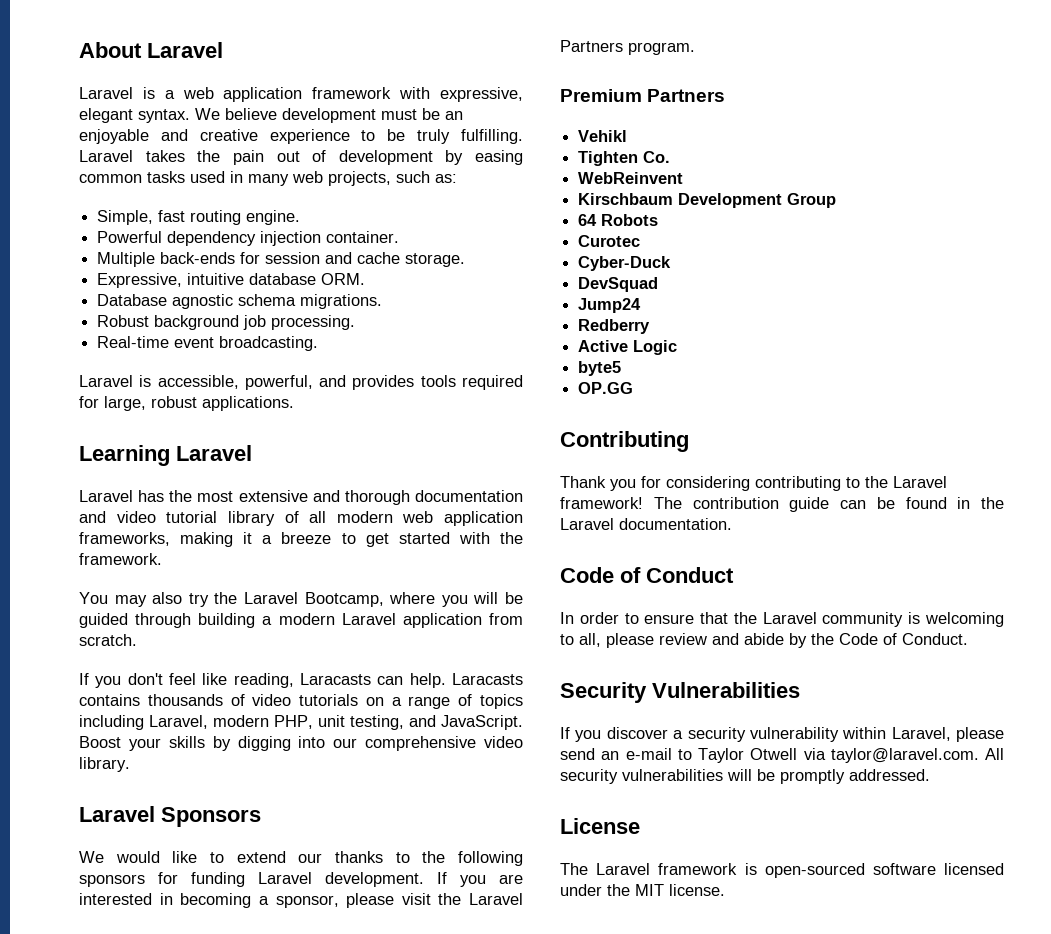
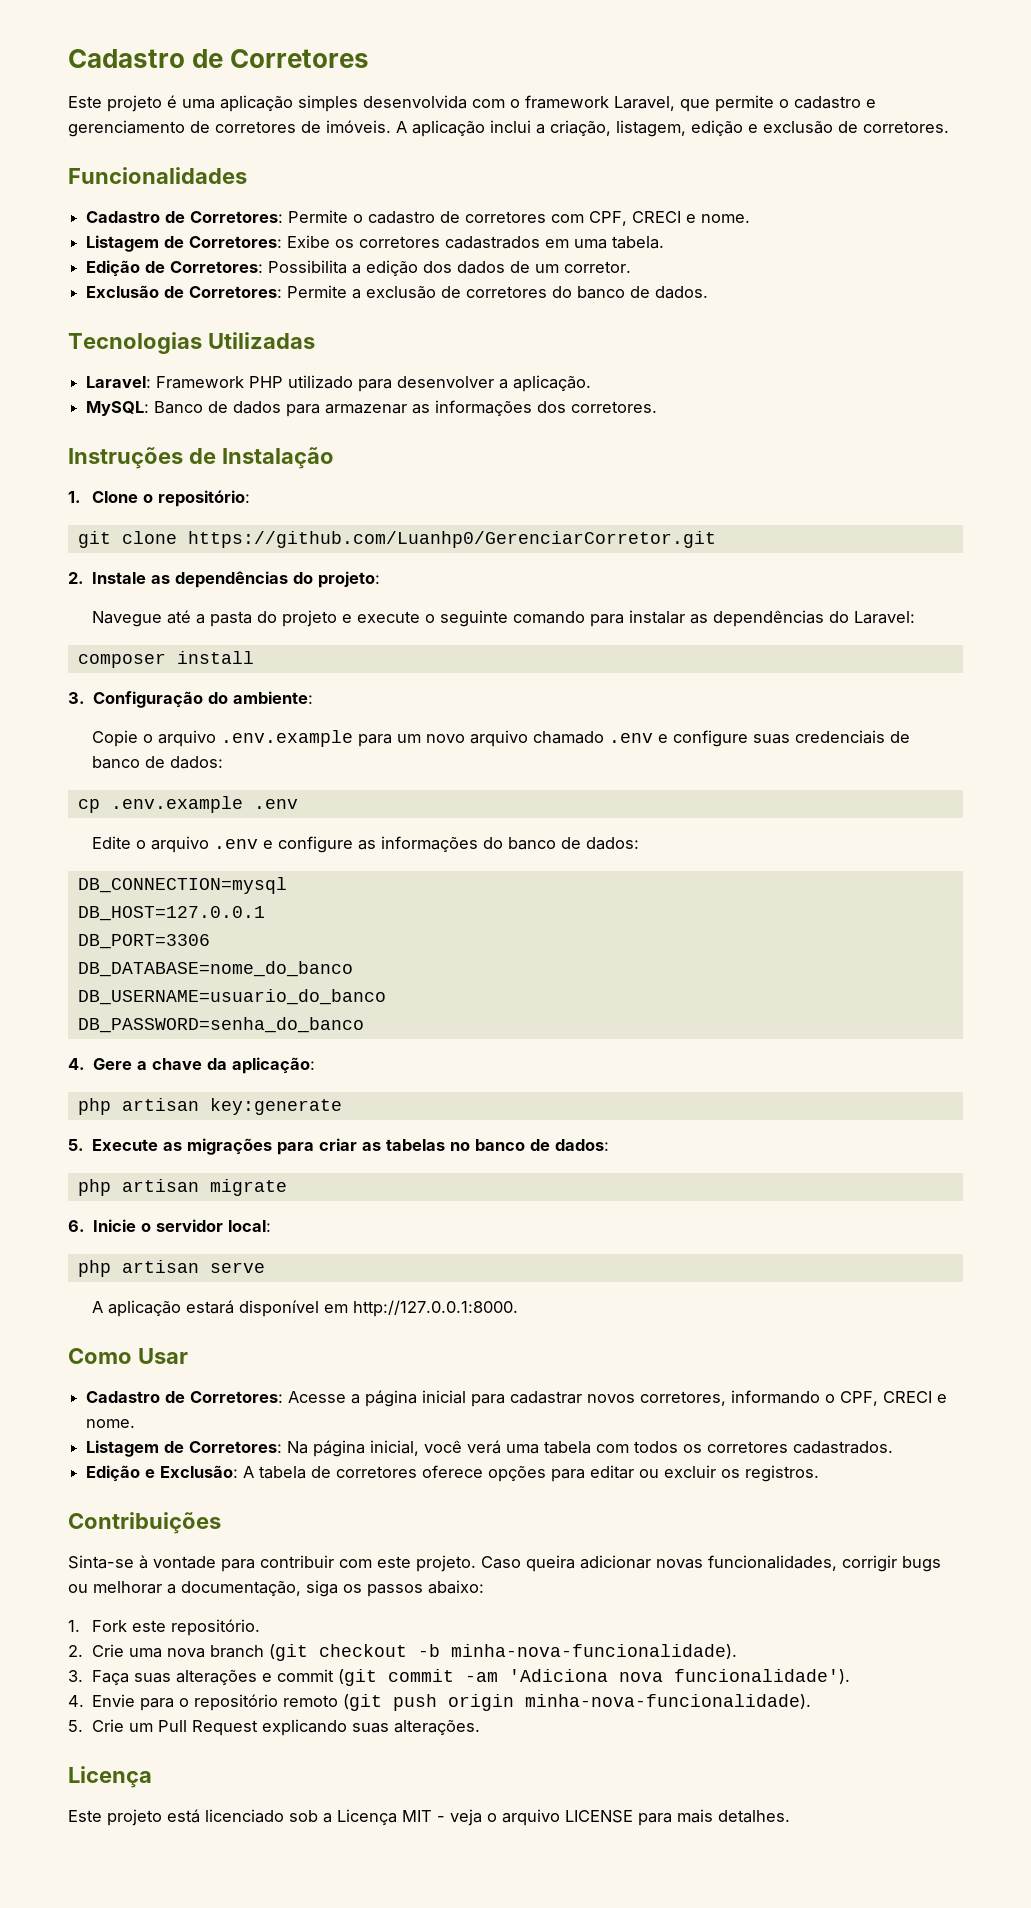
[79,42,223,58] [79,87,523,102] [79,108,463,123] [79,129,523,144] [79,150,523,165] [79,171,457,186] [97,210,301,225] [97,231,400,246] [97,252,466,267] [97,273,366,288] [97,294,383,309] [97,315,356,330] [97,336,319,351] [79,375,523,390] [79,396,294,411] [79,445,252,466] [79,490,523,505] [79,511,523,526] [79,532,523,547] [79,553,162,565] [79,592,523,607] [79,613,523,628] [79,634,137,646] [79,673,523,688] [79,694,523,709] [79,715,523,730] [79,736,523,751] [79,757,130,772] [79,806,261,827] [79,851,523,866] [79,872,523,887] [79,893,523,908] [560,40,695,55] [560,89,726,102] [578,130,628,142] [578,151,671,166] [578,172,684,184] [578,193,837,208] [578,214,659,226] [578,235,641,247] [578,256,672,271] [578,277,659,292] [578,298,642,313] [578,319,651,334] [578,340,678,355] [578,361,622,376] [578,382,634,394] [560,431,689,452] [560,476,947,491] [560,497,1004,512] [560,518,732,530] [560,567,734,583] [560,612,1004,627] [560,633,968,648] [560,682,800,703] [560,727,1004,742] [560,748,1004,763] [560,769,930,784] [560,818,640,834] [560,863,1004,878] [560,884,725,896] About Laravel // Laravel is a web application framework with expressive, elegant syntax. We believe development must be an enjoyable and creative experience to be truly fulfilling. Laravel takes the pain out of development by easing common tasks used in many web projects, such as: // Simple, fast routing engine. // Powerful dependency injection container. // Multiple back-ends for session and cache storage. // Expressive, intuitive database ORM. // Database agnostic schema migrations. // Robust background job processing. // Real-time event broadcasting. // Laravel is accessible, powerful, and provides tools required for large, robust applications. // Learning Laravel // Laravel has the most extensive and thorough documentation and video tutorial library of all modern web application frameworks, making it a breeze to get started with the framework. // You may also try the Laravel Bootcamp, where you will be guided through building a modern Laravel application from scratch. // If you don't feel like reading, Laracasts can help. Laracasts contains thousands of video tutorials on a range of topics including Laravel, modern PHP, unit testing, and JavaScript. Boost your skills by digging into our comprehensive video library. // Laravel Sponsors // We would like to extend our thanks to the following sponsors for funding Laravel development. If you are interested in becoming a sponsor, please visit the Laravel Partners program. // Premium Partners // Vehikl // Tighten Co. // WebReinvent // Kirschbaum Development Group // 64 Robots // Curotec // Cyber-Duck // DevSquad // Jump24 // Redberry // Active Logic // byte5 // OP.GG // Contributing // Thank you for considering contributing to the Laravel framework! The contribution guide can be found in the Laravel documentation. // Code of Conduct // In order to ensure that the Laravel community is welcoming to all, please review and abide by the Code of Conduct. // Security Vulnerabilities // If you discover a security vulnerability within Laravel, please send an e-mail to Taylor Otwell via taylor@laravel.com. All security vulnerabilities will be promptly addressed. // License // The Laravel framework is open-sourced software licensed under the MIT license. -> [68,49,370,68] [68,95,876,112] [68,120,949,137] [68,167,247,184] [86,210,751,226] [86,235,665,252] [86,260,632,276] [86,285,709,299] [68,332,315,354] [86,375,592,392] [86,400,658,417] [68,447,334,469] [68,490,251,507] [77,531,716,548] [68,571,381,588] [92,610,916,627] [77,651,254,668] [68,691,314,708] [92,730,911,747] [92,756,224,769] [77,796,298,813] [92,836,640,853] [77,877,287,894] [77,906,265,921] [77,934,210,949] [77,961,353,977] [77,989,386,1005] [77,1017,364,1033] [68,1057,316,1074] [77,1098,342,1115] [68,1138,610,1155] [77,1179,287,1196] [68,1219,272,1232] [77,1260,265,1277] [92,1300,519,1317] [68,1348,188,1364] [86,1390,948,1407] [86,1419,136,1428] [86,1440,894,1457] [86,1465,820,1482] [68,1512,221,1534] [68,1555,941,1572] [68,1580,484,1597] [68,1619,261,1636] [68,1644,738,1661] [68,1669,851,1686] [68,1694,812,1711] [68,1719,481,1736] [68,1766,152,1788] [68,1809,790,1826] Cadastro de Corretores // Este projeto é uma aplicação simples desenvolvida com o framework Laravel, que permite o cadastro e gerenciamento de corretores de imóveis. A aplicação inclui a criação, listagem, edição e exclusão de corretores. // Funcionalidades // Cadastro de Corretores: Permite o cadastro de corretores com CPF, CRECI e nome. // Listagem de Corretores: Exibe os corretores cadastrados em uma tabela. // Edição de Corretores: Possibilita a edição dos dados de um corretor. // Exclusão de Corretores: Permite a exclusão de corretores do banco de dados. // Tecnologias Utilizadas // Laravel: Framework PHP utilizado para desenvolver a aplicação. // MySQL: Banco de dados para armazenar as informações dos corretores. // Instruções de Instalação // 1. Clone o repositório: // git clone https://github.com/Luanhp0/GerenciarCorretor.git // 2. Instale as dependências do projeto: // Navegue até a pasta do projeto e execute o seguinte comando para instalar as dependências do Laravel: // composer install // 3. Configuração do ambiente: // Copie o arquivo .env.example para um novo arquivo chamado .env e configure suas credenciais de banco de dados: // cp .env.example .env // Edite o arquivo .env e configure as informações do banco de dados: // DB_CONNECTION=mysql // DB_HOST=127.0.0.1 // DB_PORT=3306 // DB_DATABASE=nome_do_banco // DB_USERNAME=usuario_do_banco // DB_PASSWORD=senha_do_banco // 4. Gere a chave da aplicação: // php artisan key:generate // 5. Execute as migrações para criar as tabelas no banco de dados: // php artisan migrate // 6. Inicie o servidor local: // php artisan serve // A aplicação estará disponível em http://127.0.0.1:8000. // Como Usar // Cadastro de Corretores: Acesse a página inicial para cadastrar novos corretores, informando o CPF, CRECI e nome. // Listagem de Corretores: Na página inicial, você verá uma tabela com todos os corretores cadastrados. // Edição e Exclusão: A tabela de corretores oferece opções para editar ou excluir os registros. // Contribuições // Sinta-se à vontade para contribuir com este projeto. Caso queira adicionar novas funcionalidades, corrigir bugs ou melhorar a documentação, siga os passos abaixo: // 1. Fork este repositório. // 2. Crie uma nova branch (git checkout -b minha-nova-funcionalidade). // 3. Faça suas alterações e commit (git commit -am 'Adiciona nova funcionalidade'). // 4. Envie para o repositório remoto (git push origin minha-nova-funcionalidade). // 5. Crie um Pull Request explicando suas alterações. // Licença // Este projeto está licenciado sob a Licença MIT - veja o arquivo LICENSE para mais detalhes.

